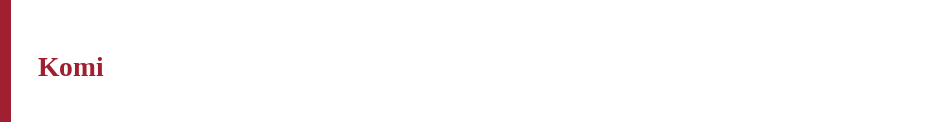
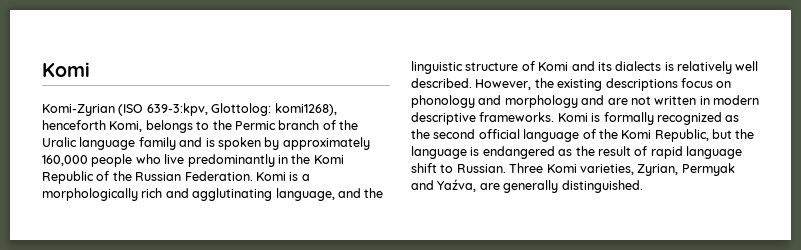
[38,57,104,76] Komi -> [42,62,90,77] [42,103,337,116] [42,120,358,133] [42,137,370,150] [42,154,344,167] [42,171,310,184] [42,188,384,201] [411,61,759,74] [411,78,732,91] [411,95,759,108] [411,112,740,125] [411,129,755,142] [411,146,742,159] [411,163,735,176] [411,179,643,193] Komi // Komi-Zyrian (ISO 639-3:kpv, Glottolog: komi1268), henceforth Komi, belongs to the Permic branch of the Uralic language family and is spoken by approximately 160,000 people who live predominantly in the Komi Republic of the Russian Federation. Komi is a morphologically rich and agglutinating language, and the linguistic structure of Komi and its dialects is relatively well described. However, the existing descriptions focus on phonology and morphology and are not written in modern descriptive frameworks. Komi is formally recognized as the second official language of the Komi Republic, but the language is endangered as the result of rapid language shift to Russian. Three Komi varieties, Zyrian, Permyak and Yaźva, are generally distinguished.

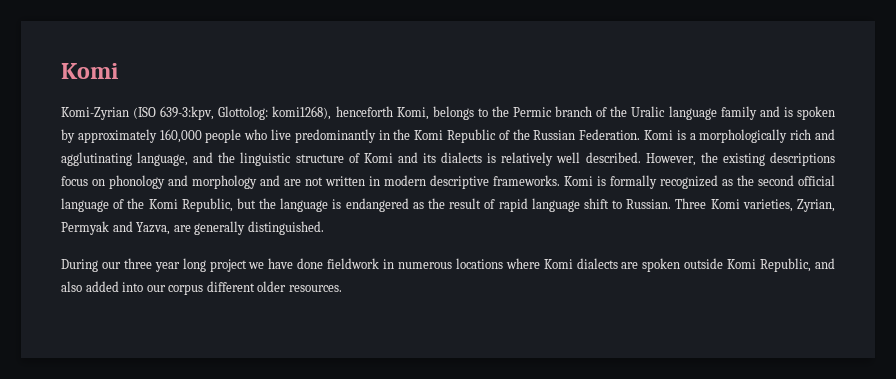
[437,179,477,192] Yaźva, -> [136,222,171,235] Yazva,
(643, 186) none -> [61,258,836,272] [61,281,342,295] // During our three year long project we have done fieldwork in numerous locations where Komi dialects are spoken outside Komi Republic, and also added into our corpus different older resources.

